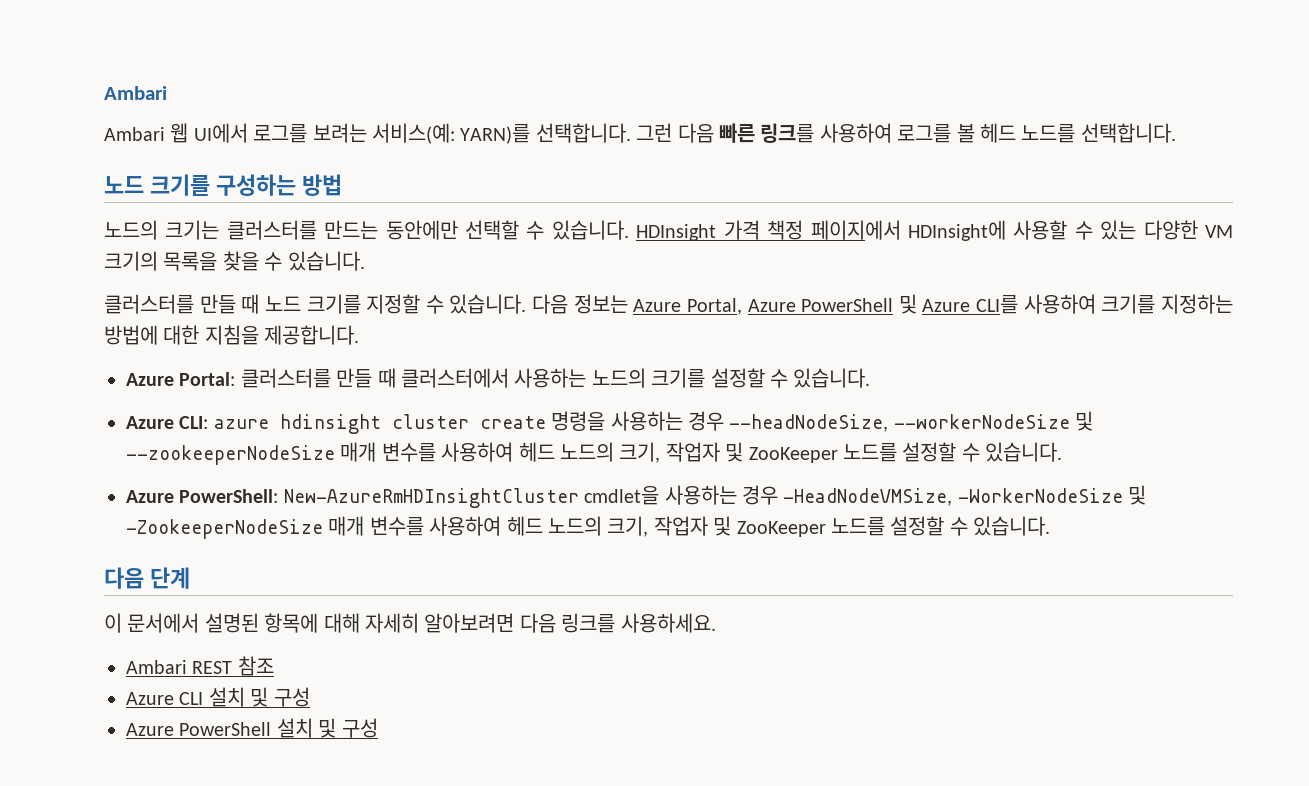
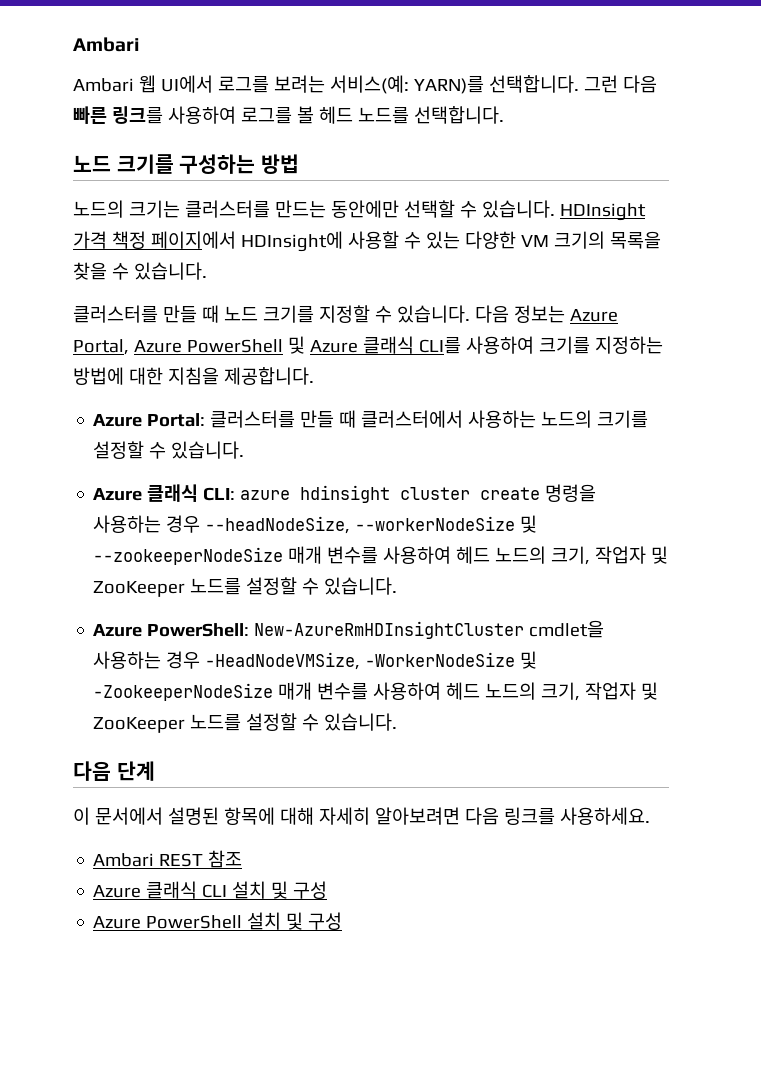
(971, 305) none -> [362,336,414,354] 클래식
(174, 422) none -> [147,484,199,502] 클래식
(174, 698) none -> [146,881,198,899] 클래식

